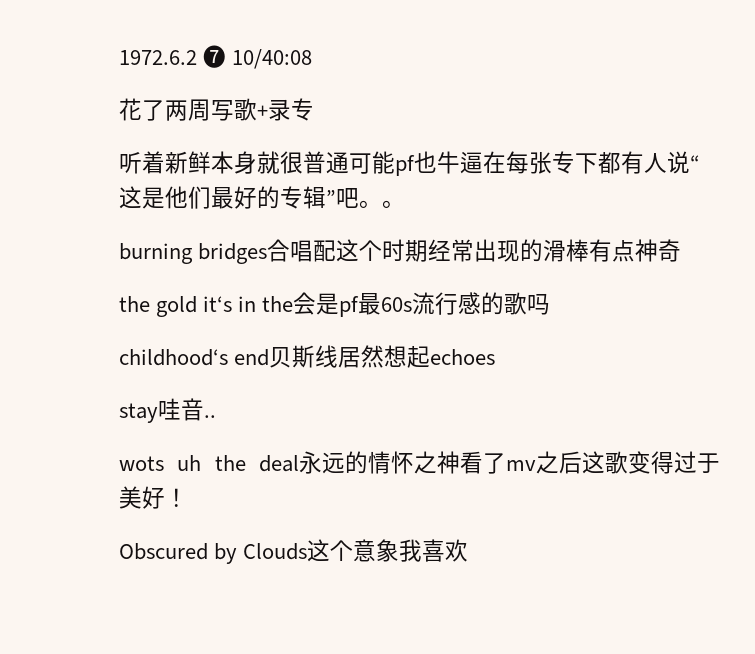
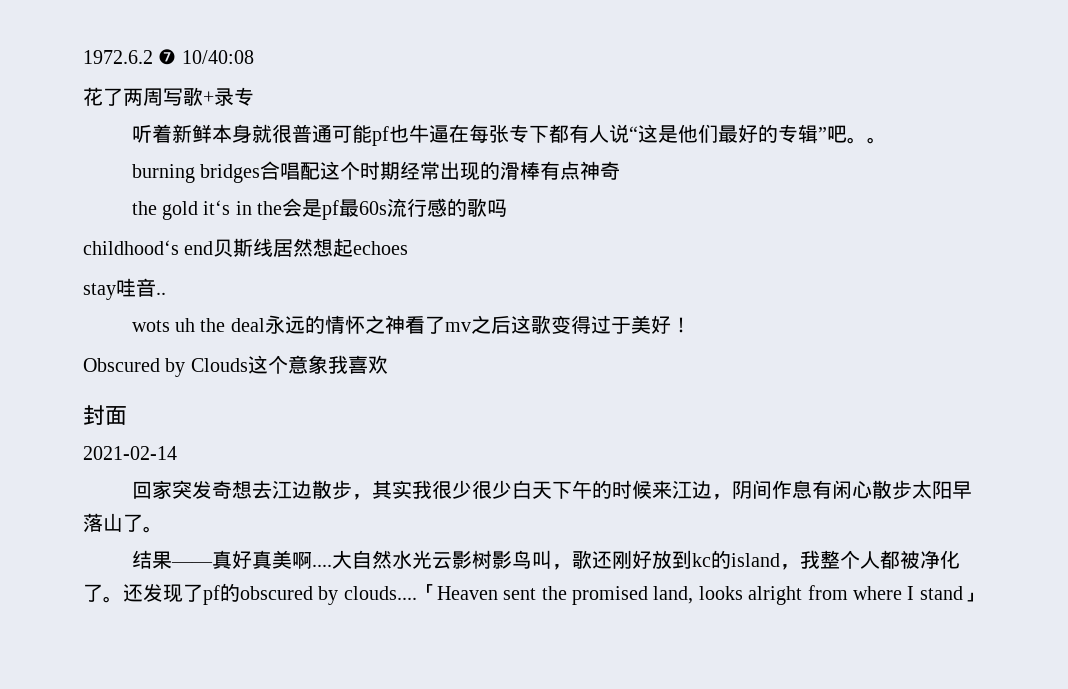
(469, 550) none -> [83,405,127,425] [83,446,177,460] [131,480,972,500] [83,513,163,533] [131,550,960,570] [83,583,983,605] // 封面 // 2021-02-14 // 回家突发奇想去江边散步，其实我很少很少白天下午的时候来江边，阴间作息有闲心散步太阳早落山了。 // 结果——真好真美啊....大自然水光云影树影鸟叫，歌还刚好放到kc的island，我整个人都被净化了。还发现了pf的obscured by clouds....「Heaven sent the promised land, looks alright from where I stand」

